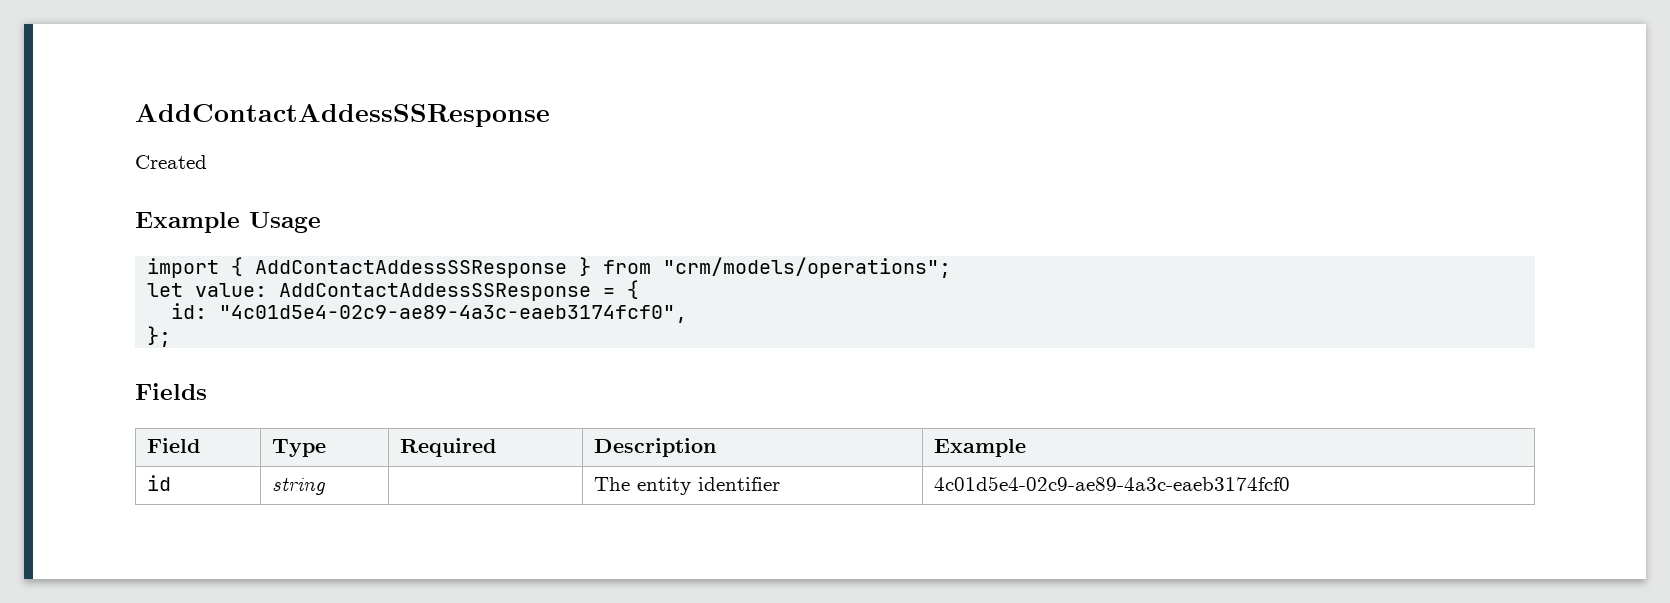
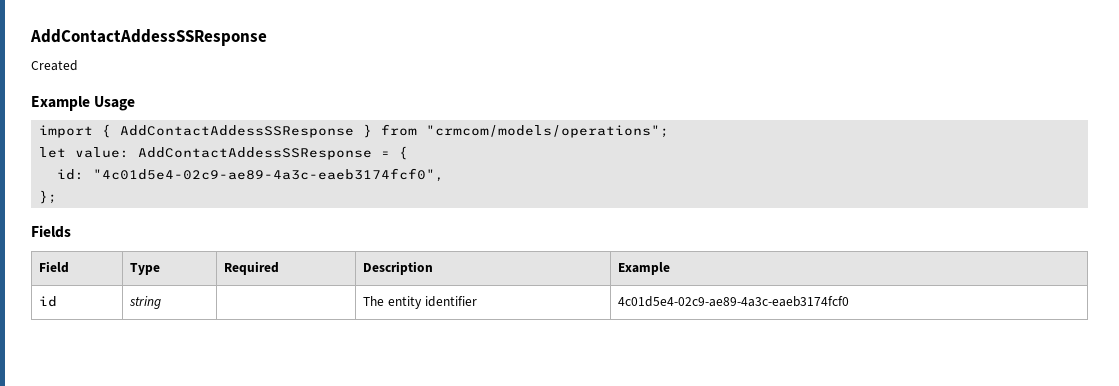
[663,257,952,278] "crm/models/operations"; -> [426,125,670,138] "crmcom/models/operations";

